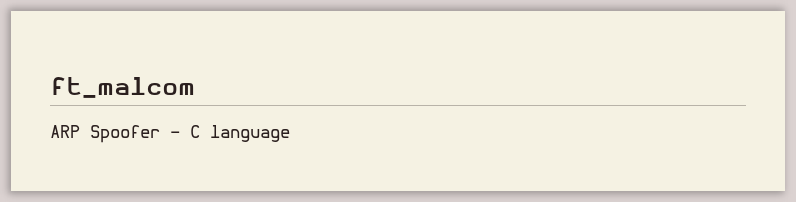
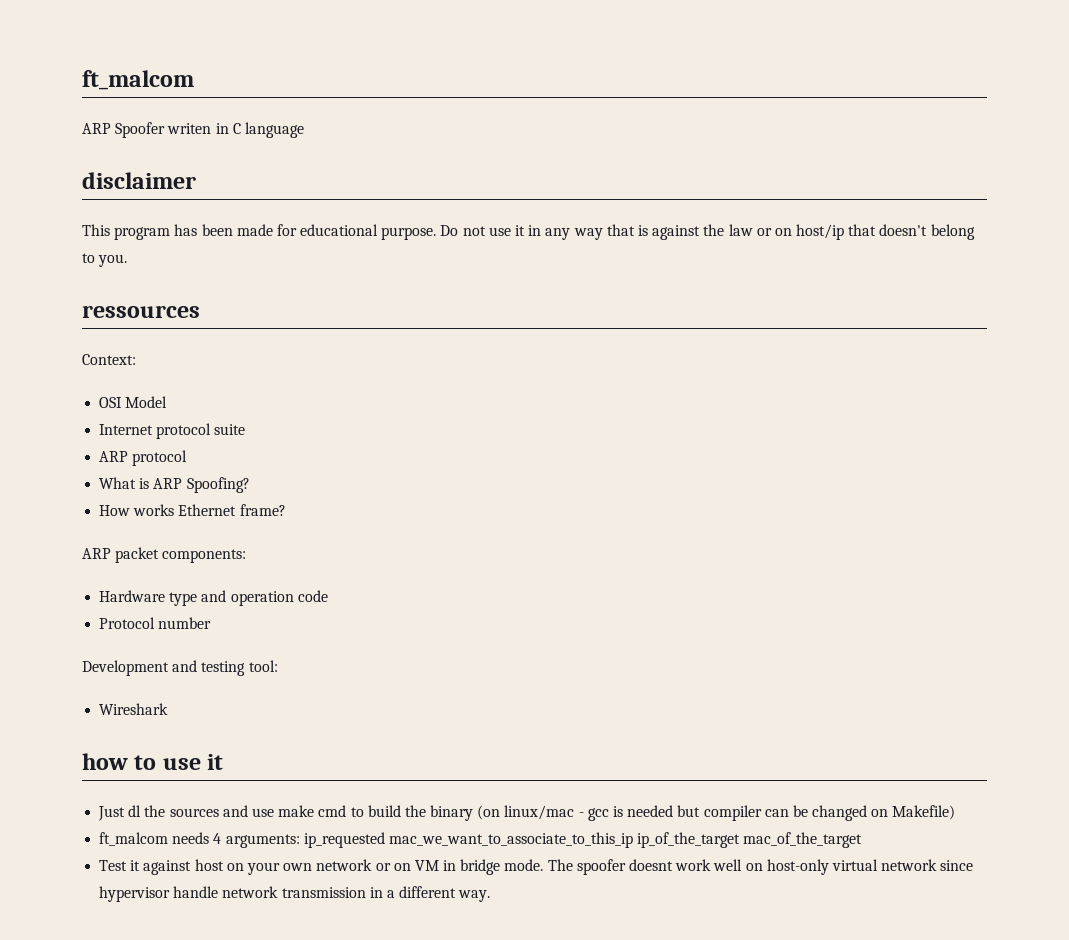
[170,131,180,138] - -> [167,123,229,134] writen in
(290, 133) none -> [82,172,196,189] [82,224,975,240] [82,253,128,267] [82,305,200,318] [82,354,136,365] [99,396,168,408] [99,423,246,439] [99,450,188,466] [99,477,250,493] [99,504,286,516] [82,547,247,563] [99,590,328,606] [99,617,212,629] [82,660,278,676] [99,703,169,715] [82,753,224,770] [98,805,956,821] [99,832,863,848] [99,859,974,875] [99,886,491,902] // disclaimer // This program has been made for educational purpose. Do not use it in any way that is against the law or on host/ip that doesn't belong to you. // ressources // Context: // OSI Model // Internet protocol suite // ARP protocol // What is ARP Spoofing? // How works Ethernet frame? // ARP packet components: // Hardware type and operation code // Protocol number // Development and testing tool: // Wireshark // how to use it // Just dl the sources and use make cmd to build the binary (on linux/mac - gcc is needed but compiler can be changed on Makefile) // ft_malcom needs 4 arguments: ip_requested mac_we_want_to_associate_to_this_ip ip_of_the_target mac_of_the_target // Test it against host on your own network or on VM in bridge mode. The spoofer doesnt work well on host-only virtual network since hypervisor handle network transmission in a different way.

